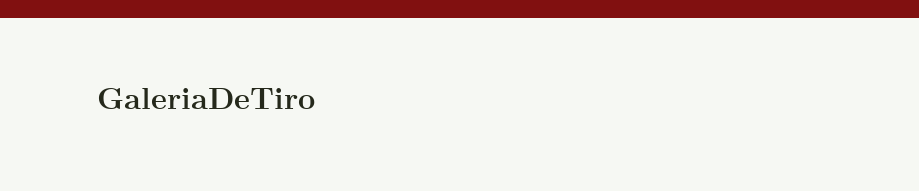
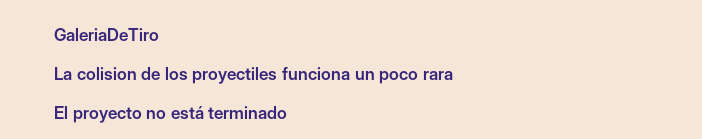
(315, 98) none -> [54,67,453,84] [54,106,288,123] // La colision de los proyectiles funciona un poco rara // El proyecto no está terminado

